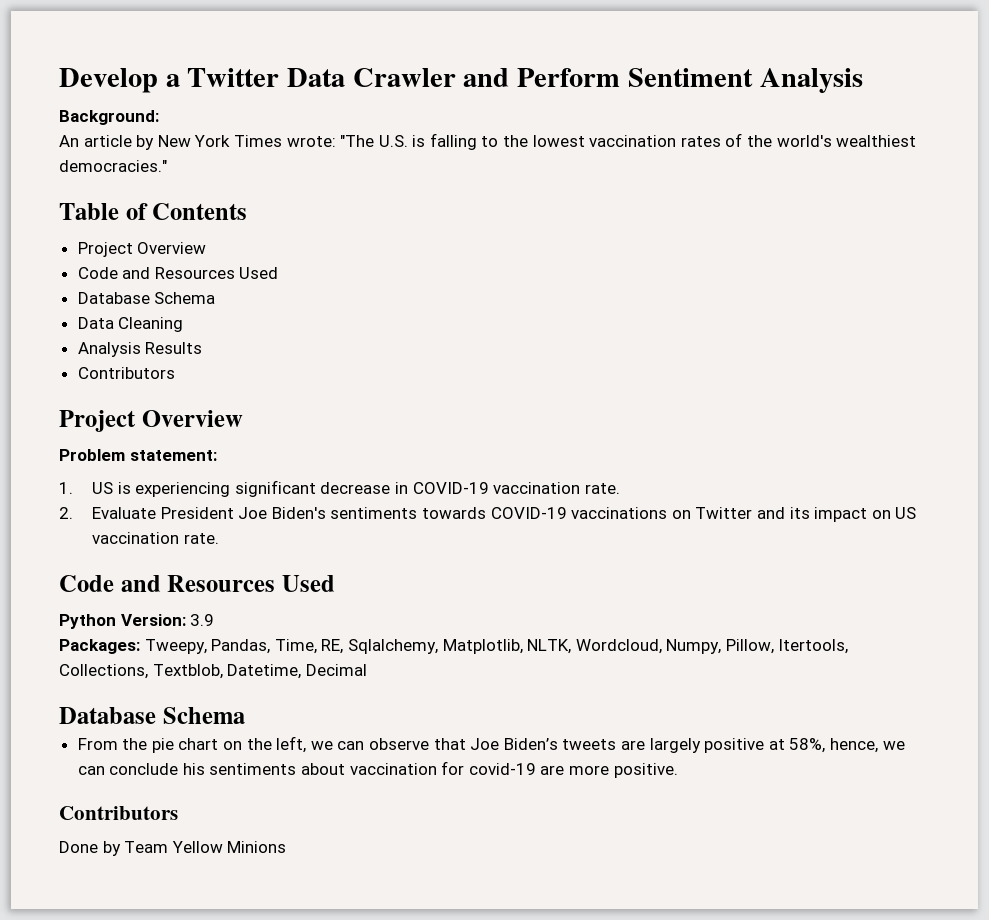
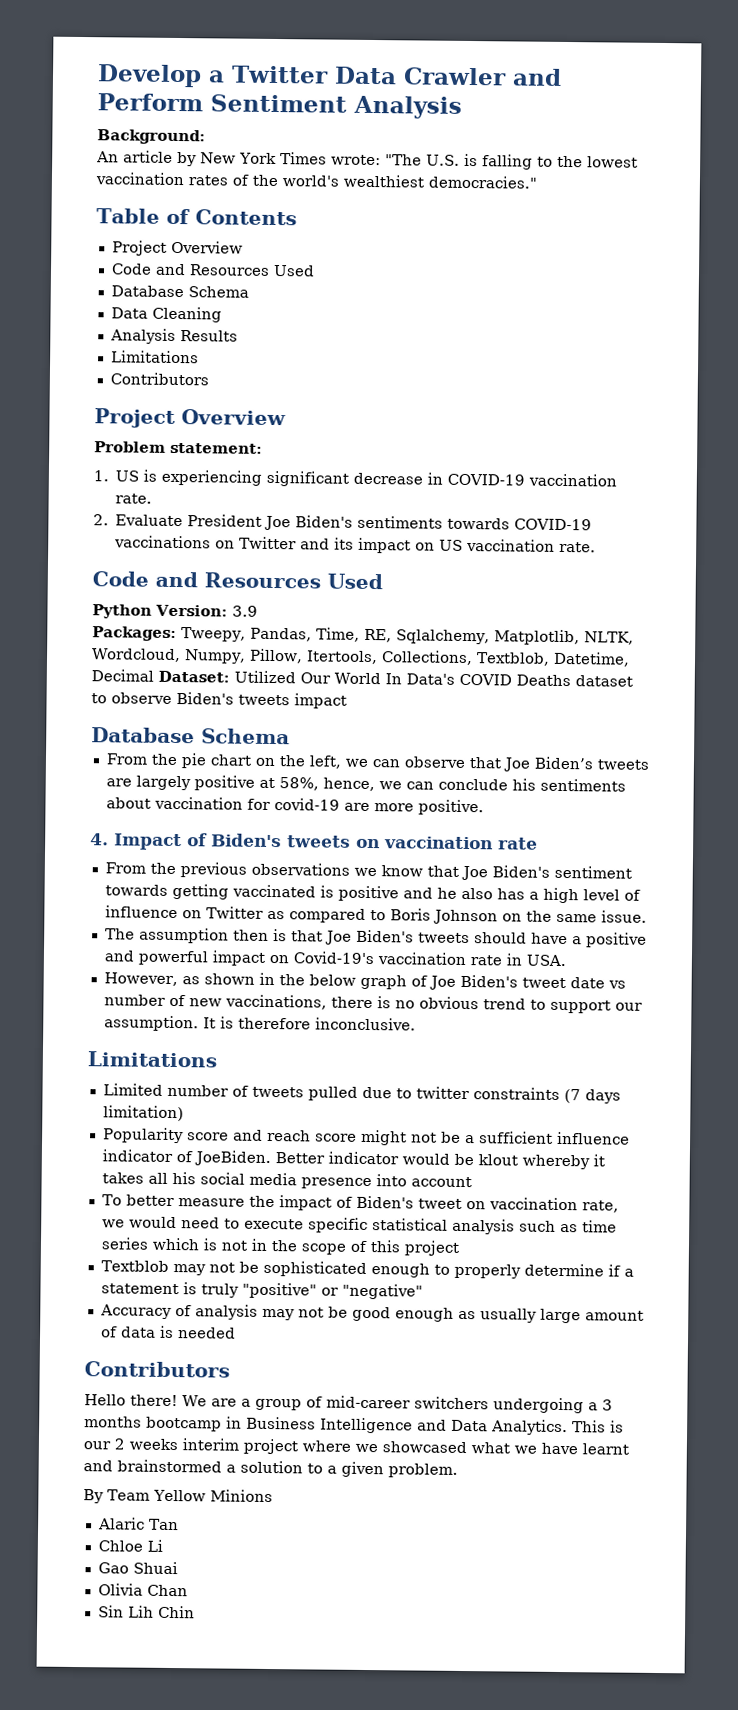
(203, 348) none -> [110,350,199,364] // Limitations
(367, 670) none -> [158,670,633,687] [91,692,347,709] Dataset: Utilized Our World In Data's COVID Deaths dataset to observe Biden's tweets impact
[59,806,178,820] [59,841,287,856] Contributors // Done by Team Yellow Minions -> [90,833,538,851] [104,862,632,881] [104,883,641,904] [104,905,647,925] [104,927,647,948] [103,950,566,967] [103,972,626,990] [103,994,643,1014] [103,1015,416,1032] [87,1051,217,1068] [102,1083,621,1104] [102,1105,184,1122] [102,1127,630,1146] [101,1149,605,1170] [101,1171,472,1190] [101,1194,619,1213] [101,1216,617,1235] [100,1237,460,1256] [100,1260,634,1279] [100,1282,423,1300] [99,1304,644,1324] [100,1325,236,1339] [84,1361,230,1378] [84,1394,613,1414] [84,1416,624,1436] [83,1438,629,1455] [83,1459,458,1478] [83,1489,273,1504] [97,1517,179,1531] [97,1539,163,1552] [97,1561,178,1575] [97,1583,188,1597] [97,1605,195,1619] 4. Impact of Biden's tweets on vaccination rate // From the previous observations we know that Joe Biden's sentiment towards getting vaccinated is positive and he also has a high level of influence on Twitter as compared to Boris Johnson on the same issue. // The assumption then is that Joe Biden's tweets should have a positive and powerful impact on Covid-19's vaccination rate in USA. // However, as shown in the below graph of Joe Biden's tweet date vs number of new vaccinations, there is no obvious trend to support our assumption. It is therefore inconclusive. // Limitations // Limited number of tweets pulled due to twitter constraints (7 days limitation) // Popularity score and reach score might not be a sufficient influence indicator of JoeBiden. Better indicator would be klout whereby it takes all his social media presence into account // To better measure the impact of Biden's tweet on vaccination rate, we would need to execute specific statistical analysis such as time series which is not in the scope of this project // Textblob may not be sophisticated enough to properly determine if a statement is truly "positive" or "negative" // Accuracy of analysis may not be good enough as usually large amount of data is needed // Contributors // Hello there! We are a group of mid-career switchers undergoing a 3 months bootcamp in Business Intelligence and Data Analytics. This is our 2 weeks interim project where we showcased what we have learnt and brainstormed a solution to a given problem. // By Team Yellow Minions // Alaric Tan // Chloe Li // Gao Shuai // Olivia Chan // Sin Lih Chin

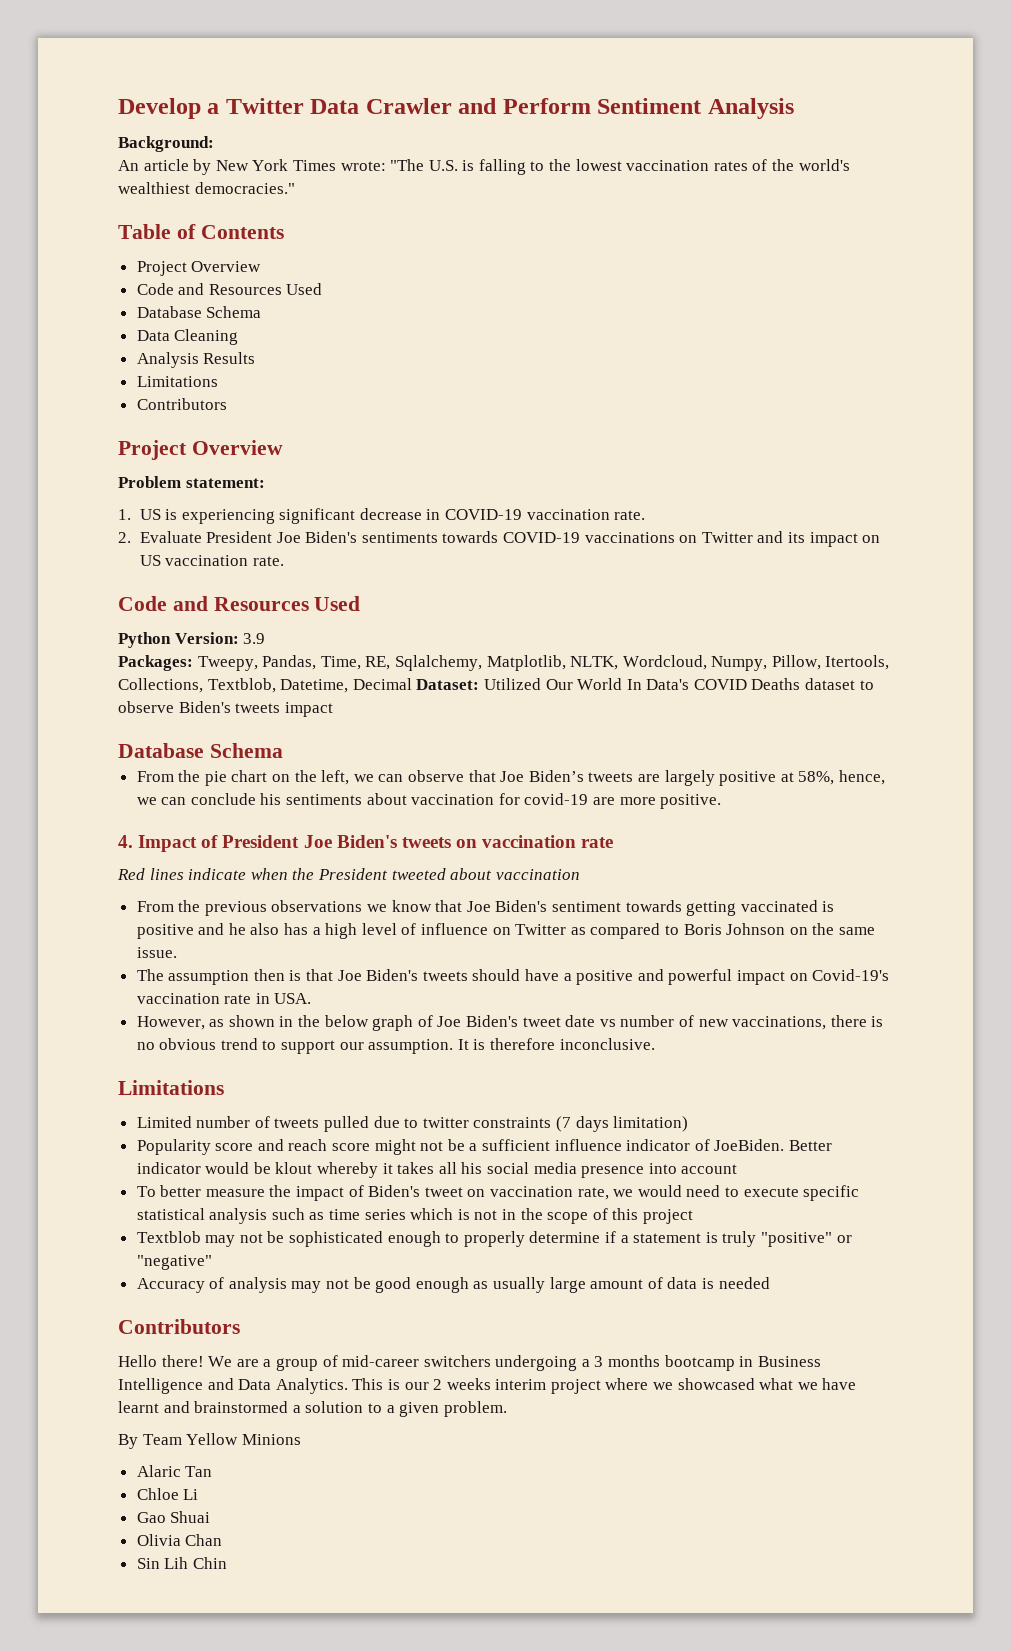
(208, 840) none -> [222,835,332,848] President Joe
(538, 843) none -> [117,868,580,880] // Red lines indicate when the President tweeted about vaccination

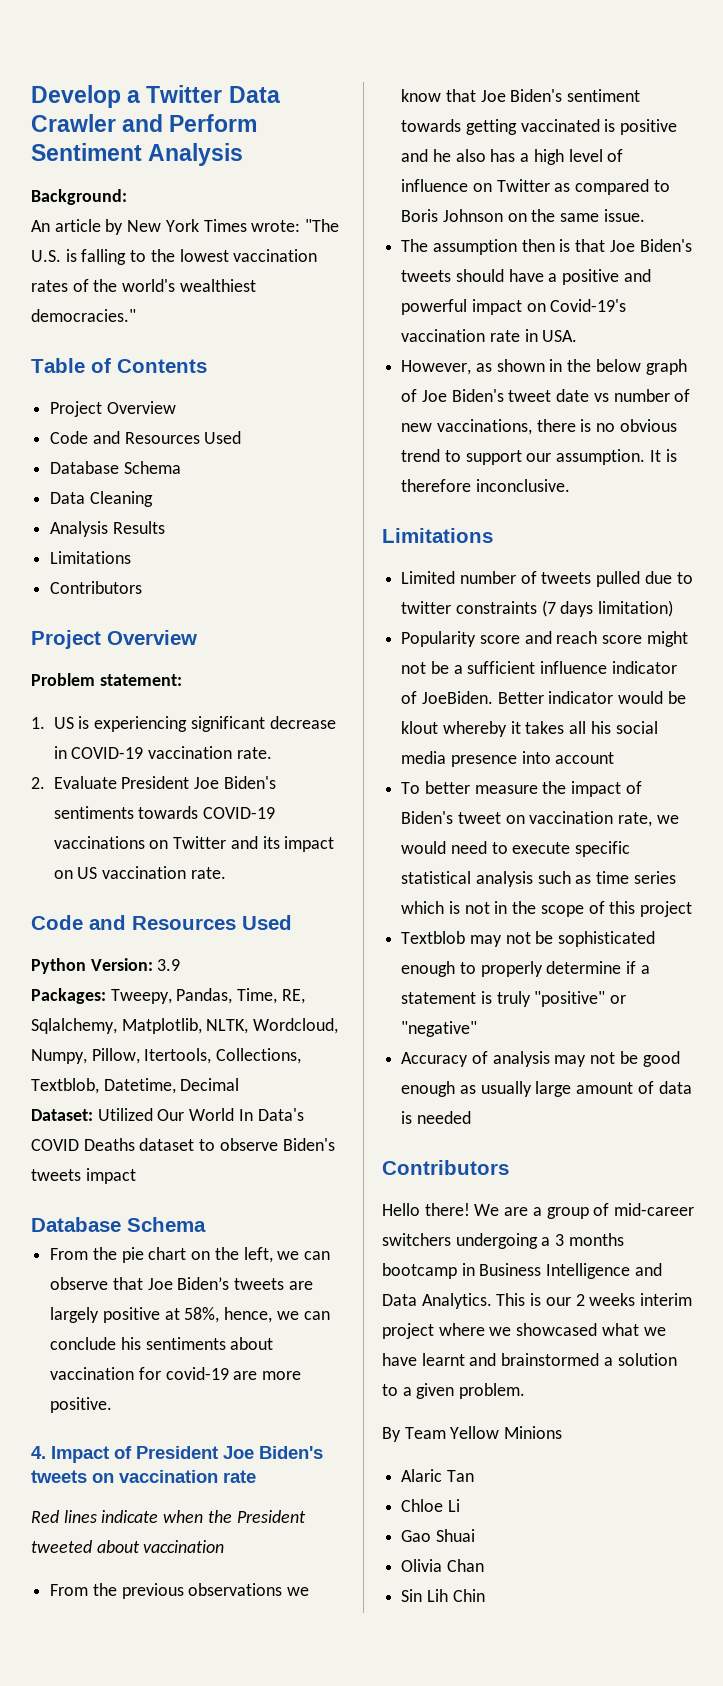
(412, 684) none -> (240, 1084) //

